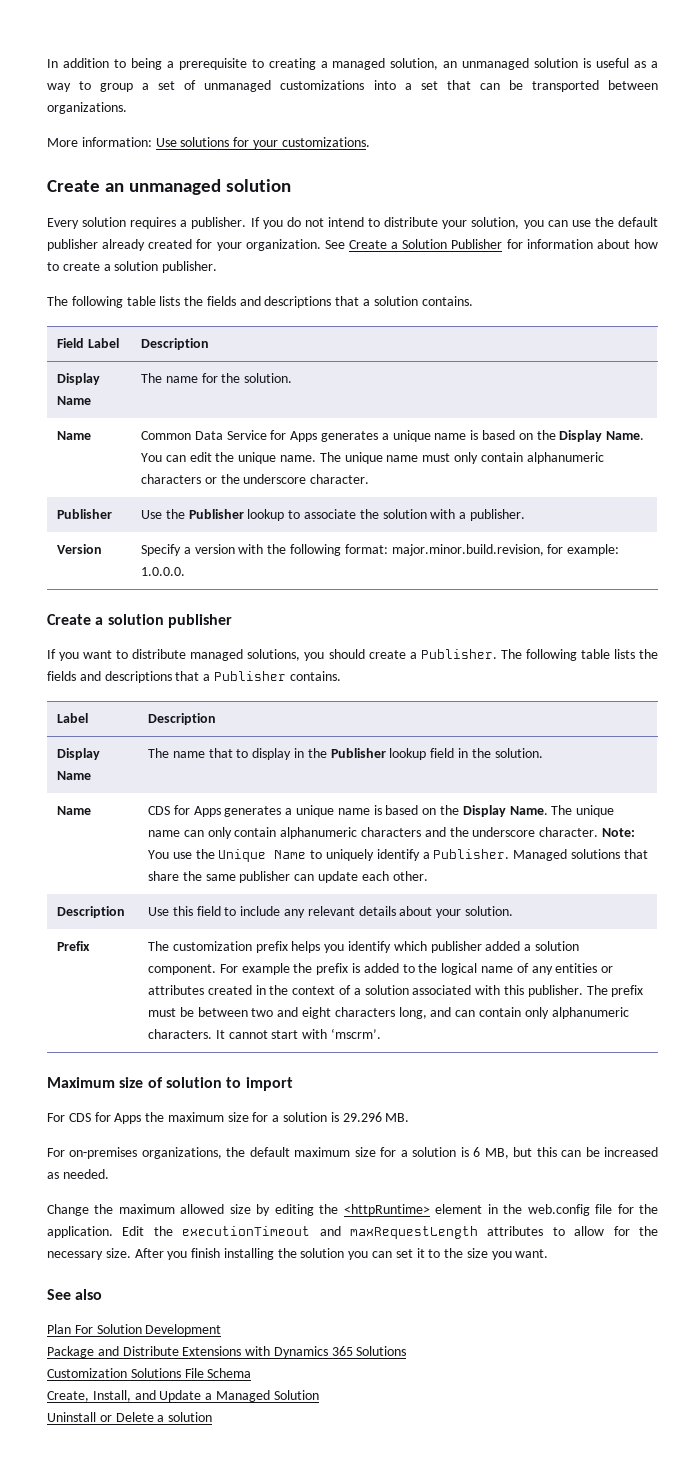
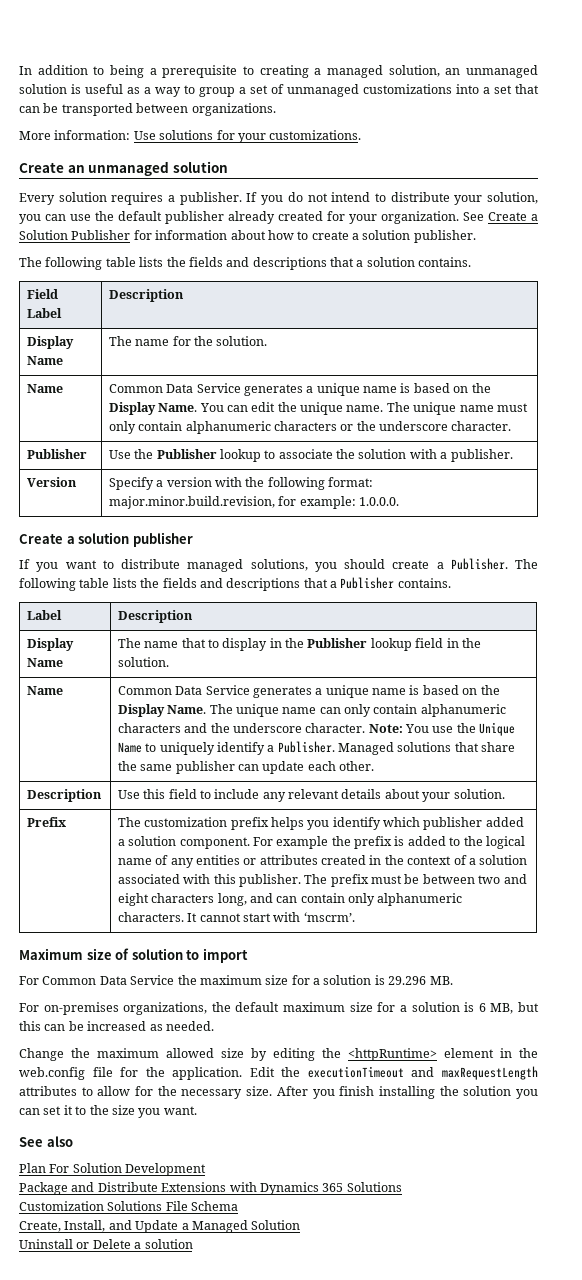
[270,430,318,442] for Apps -> (241, 388) none
[148,805,221,817] CDS for Apps -> [117,685,250,695] Common Data Service
[68,1112,142,1124] CDS for Apps -> [42,975,175,985] Common Data Service

